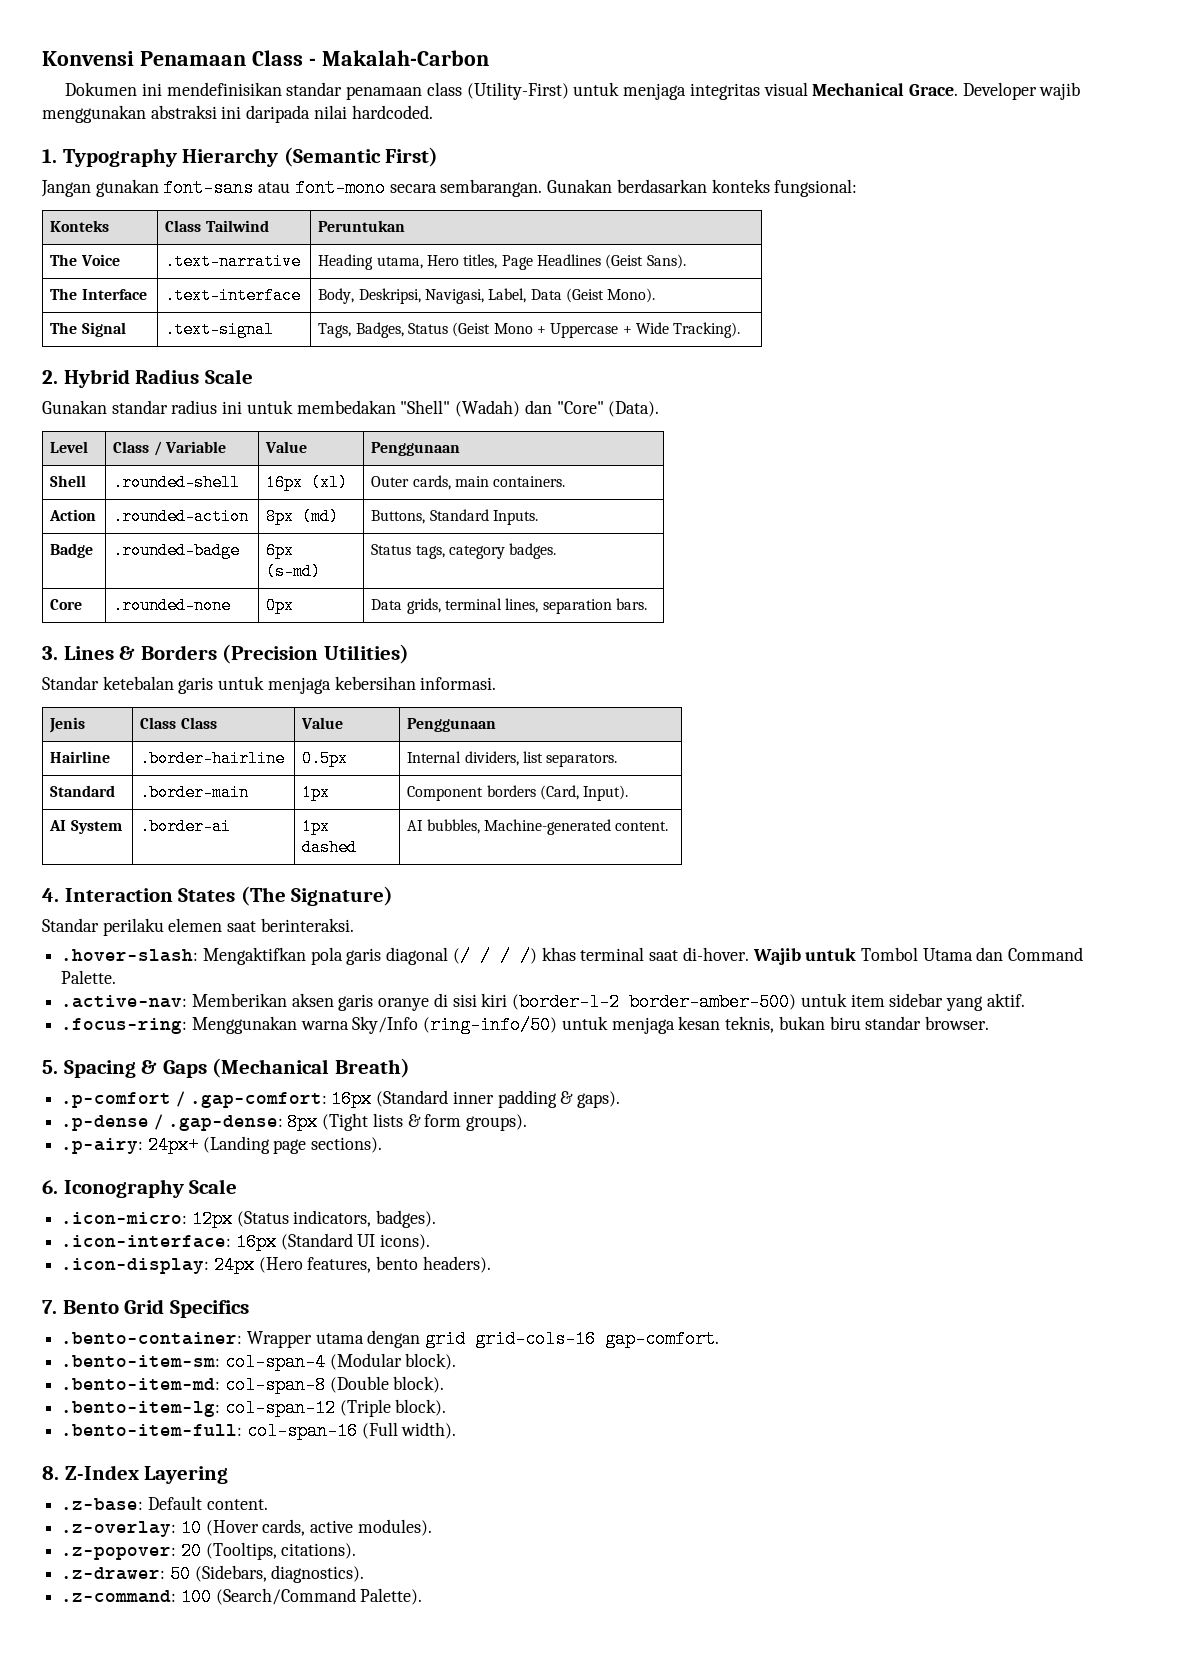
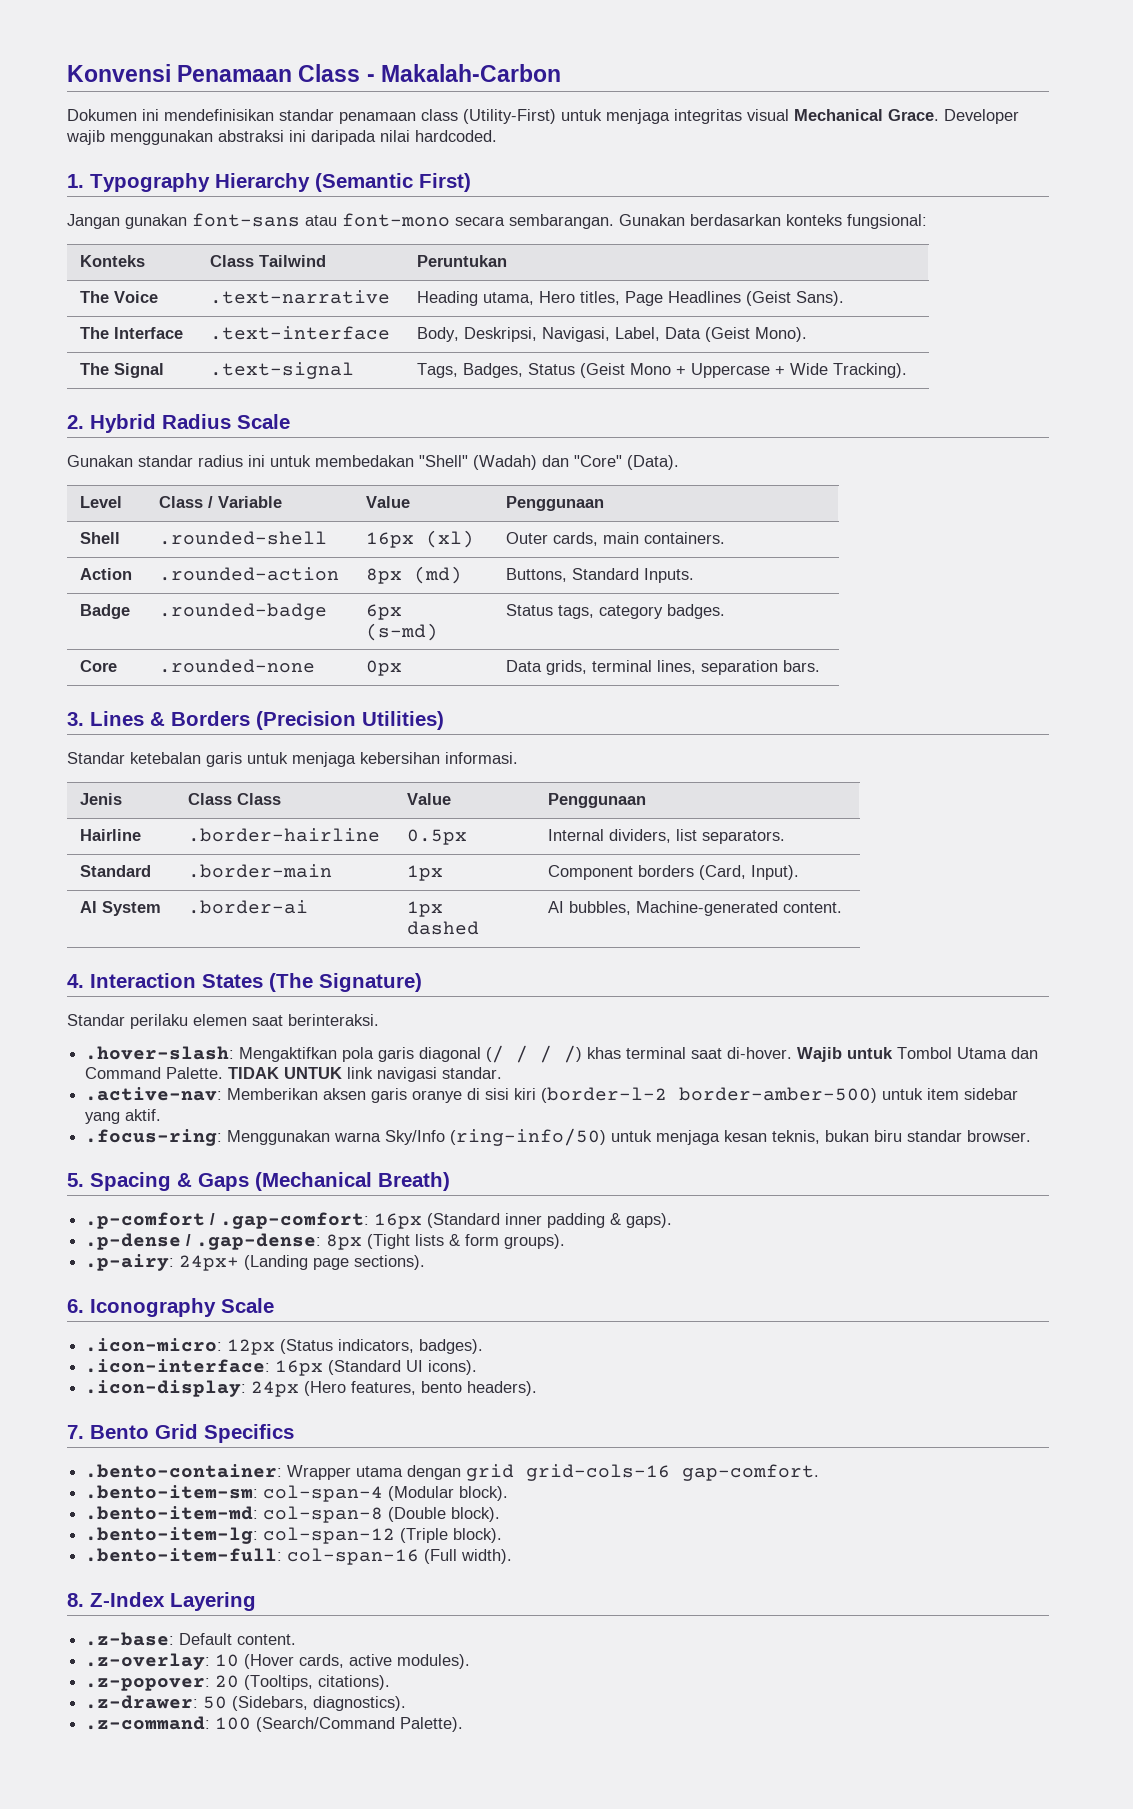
(117, 977) none -> [228,1067,503,1082] TIDAK UNTUK link navigasi standar.

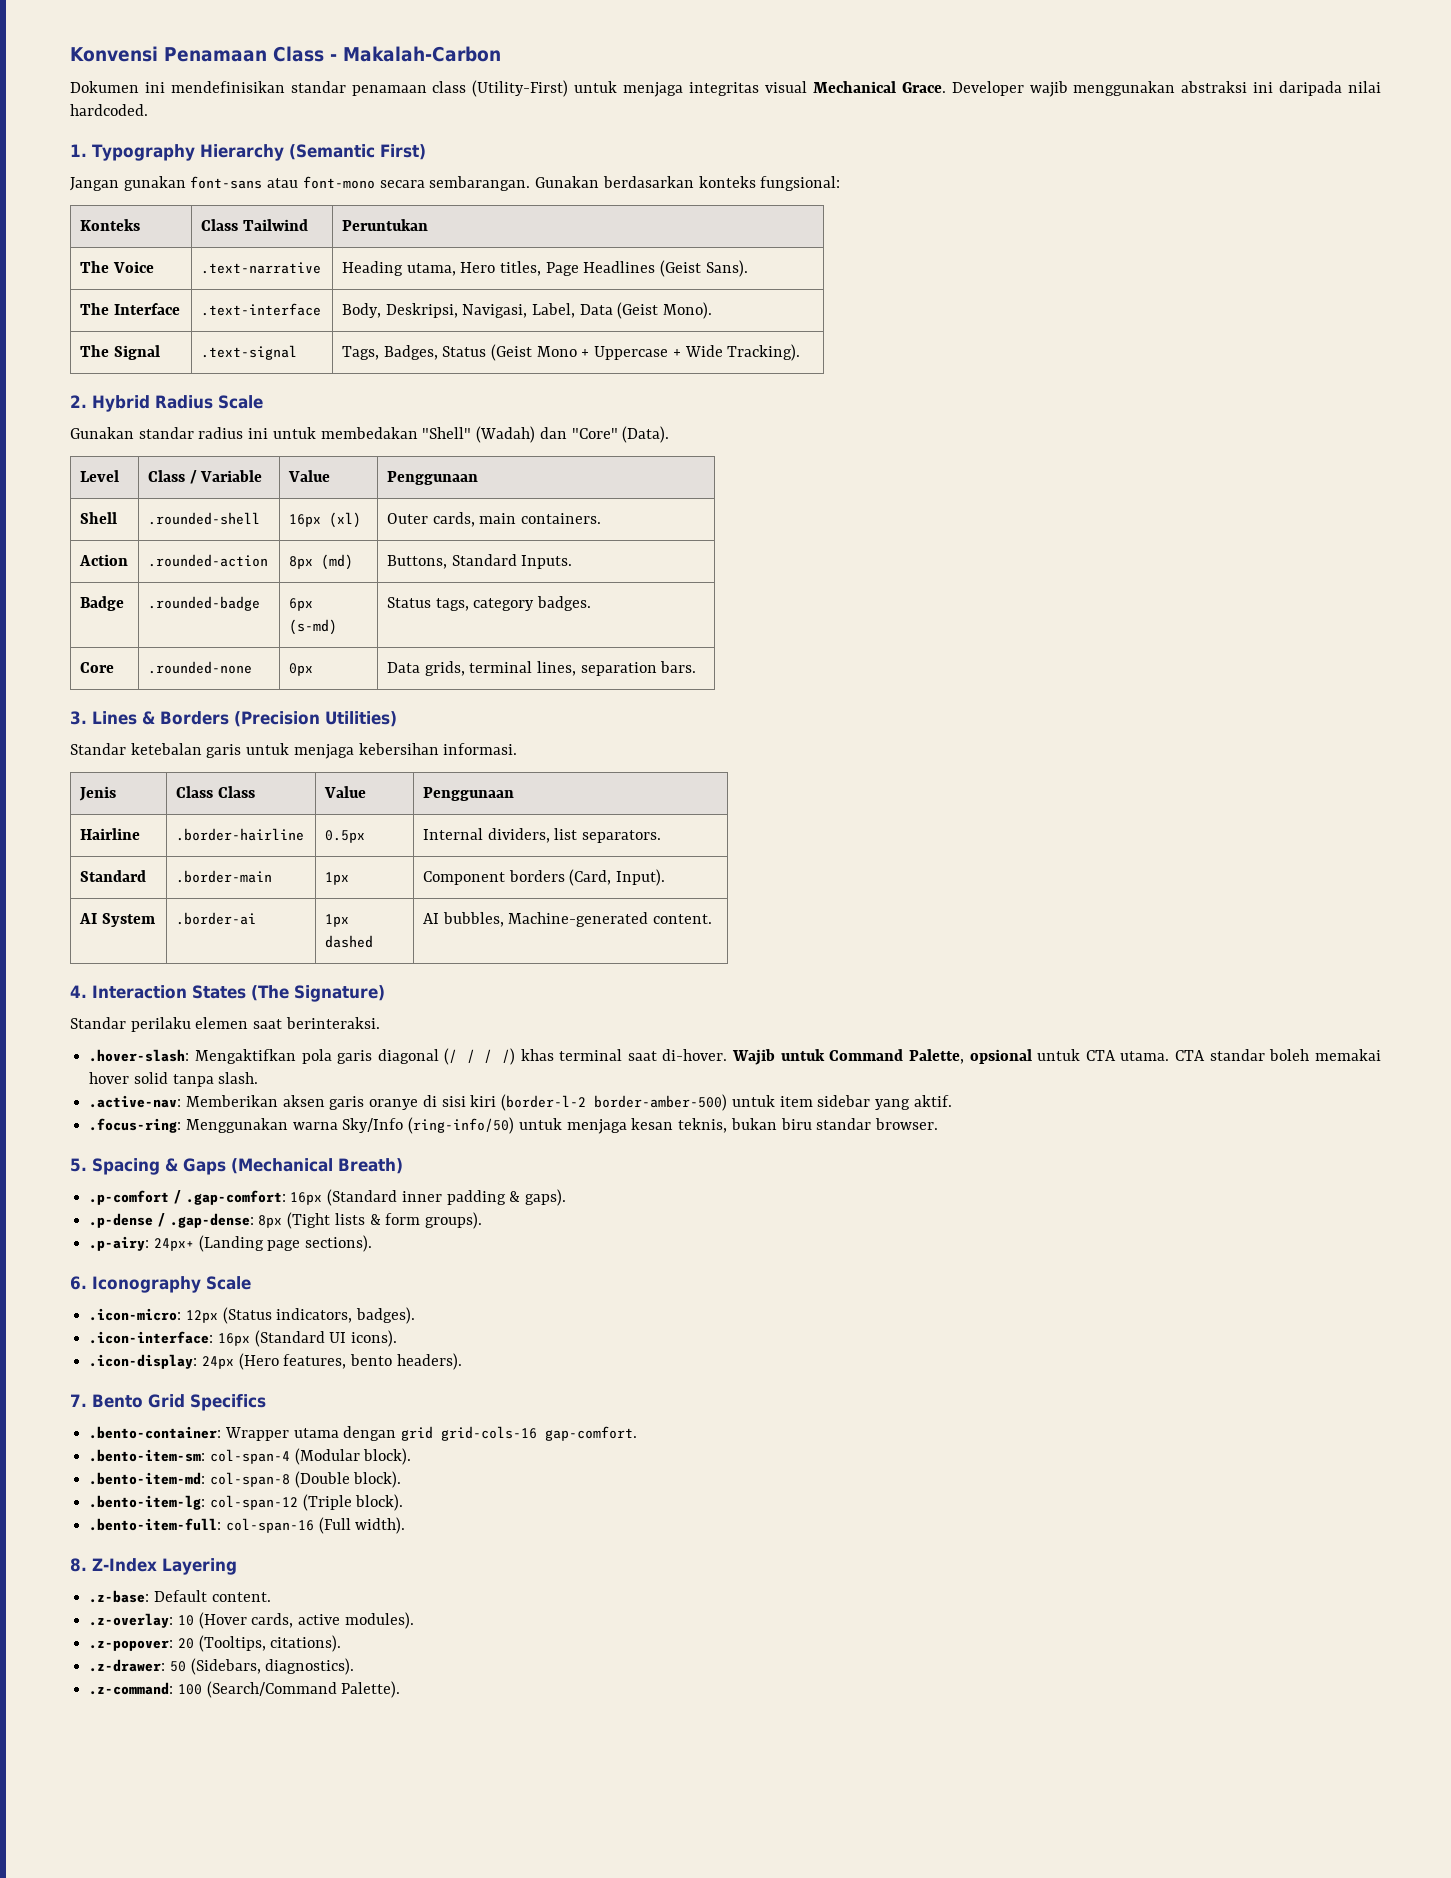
[897,1047,1039,1059] [85,1067,503,1082] Tombol Utama dan Command Palette. TIDAK UNTUK link navigasi standar. -> [829,1049,1381,1064] [89,1072,259,1087] Command Palette, opsional untuk CTA utama. CTA standar boleh memakai hover solid tanpa slash.

